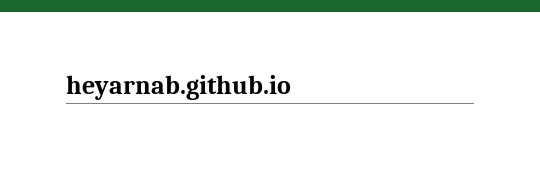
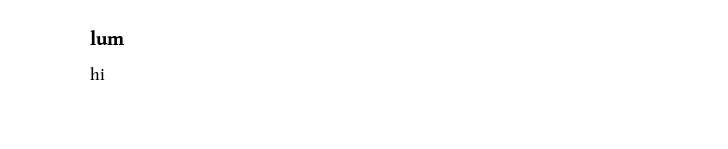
[66,75,291,100] heyarnab.github.io -> [90,30,124,45] [90,67,105,80] lum // hi

